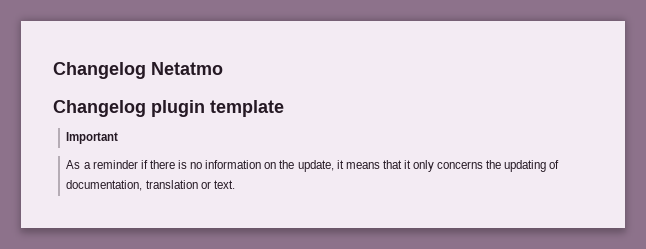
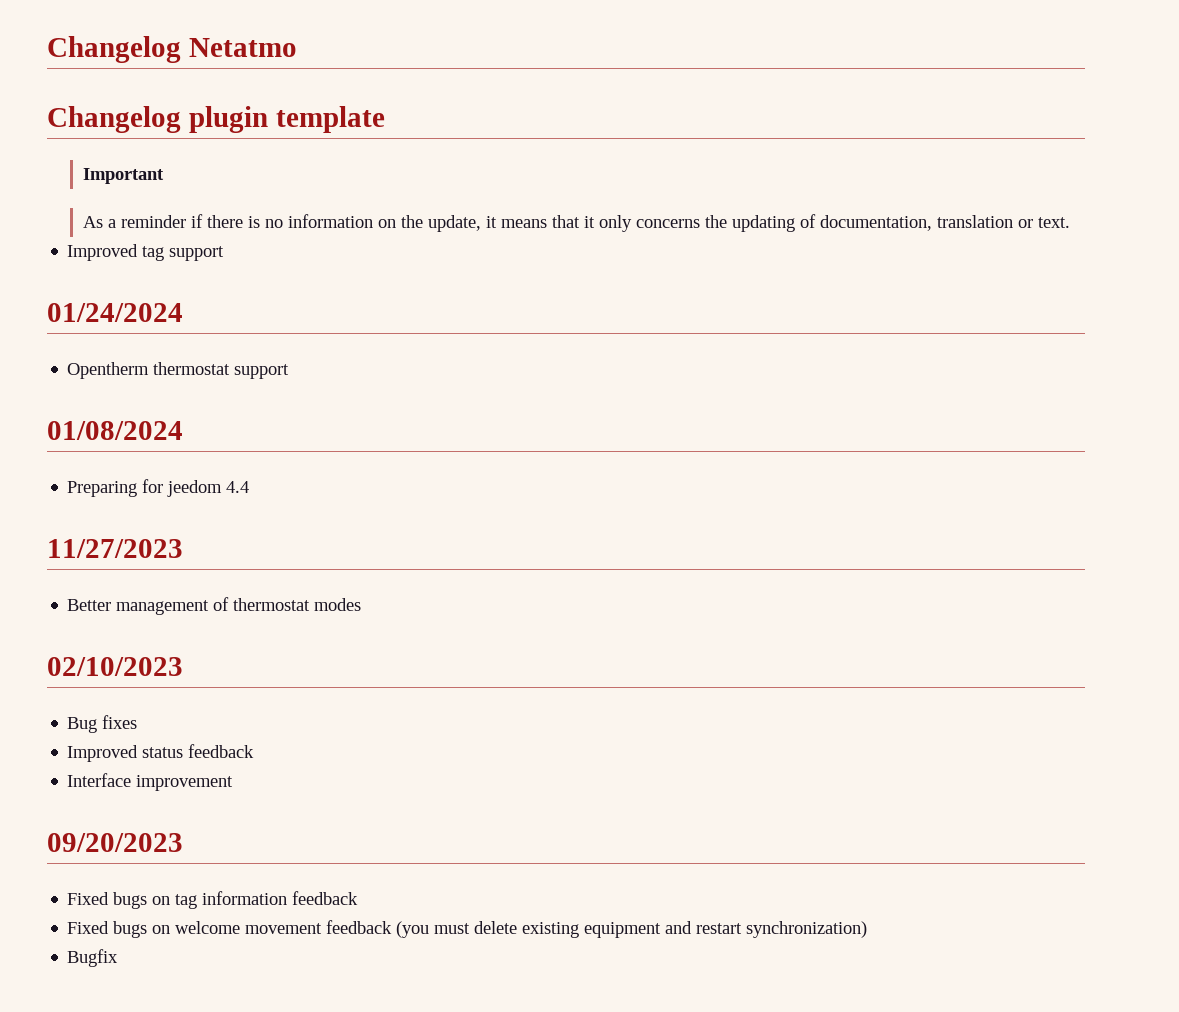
(235, 184) none -> [67,244,225,261] [47,303,183,322] [67,362,290,379] [47,421,183,440] [67,479,250,497] [47,539,183,558] [67,597,362,615] [47,657,183,676] [67,715,138,733] [67,744,255,762] [67,773,234,791] [47,833,183,852] [67,891,359,909] [67,920,868,938] [67,949,119,967] // Improved tag support // 01/24/2024 // Opentherm thermostat support // 01/08/2024 // Preparing for jeedom 4.4 // 11/27/2023 // Better management of thermostat modes // 02/10/2023 // Bug fixes // Improved status feedback // Interface improvement // 09/20/2023 // Fixed bugs on tag information feedback // Fixed bugs on welcome movement feedback (you must delete existing equipment and restart synchronization) // Bugfix

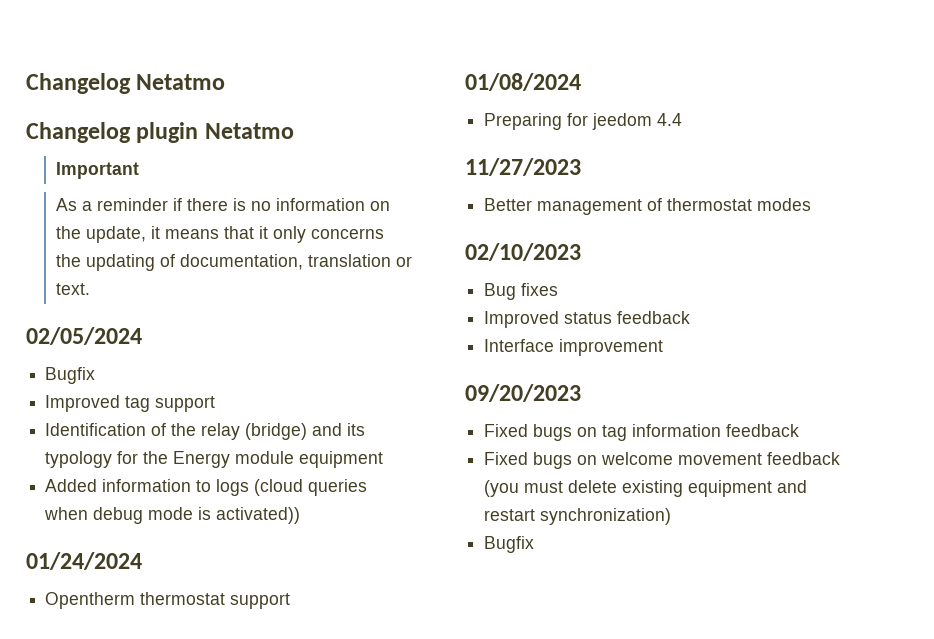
[275,106,385,133] template -> [204,123,294,139] Netatmo
(1070, 222) none -> [26,327,142,345] [45,367,96,384] // 02/05/2024 // Bugfix
(225, 253) none -> [45,423,366,440] [45,451,384,468] [45,479,368,496] [44,507,301,524] // Identification of the relay (bridge) and its typology for the Energy module equipment // Added information to logs (cloud queries when debug mode is activated))

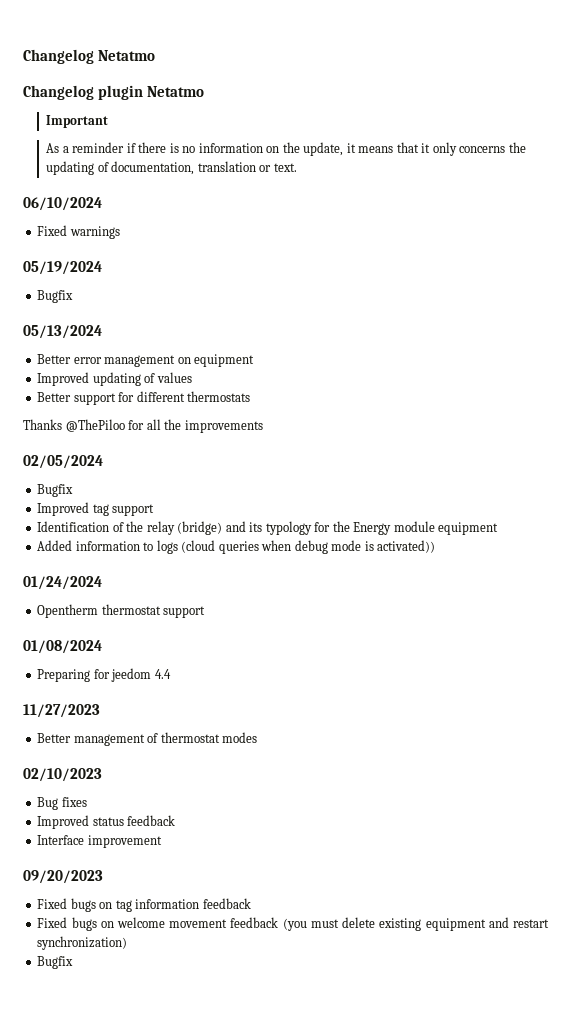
(90, 289) none -> [23,197,102,211] [37,225,120,239] [23,261,102,275] [37,290,74,303] [23,325,102,339] [37,354,255,367] [37,372,192,386] [37,391,251,405] [23,419,263,433] // 06/10/2024 // Fixed warnings // 05/19/2024 // Bugfix // 05/13/2024 // Better error management on equipment // Improved updating of values // Better support for different thermostats // Thanks @ThePiloo for all the improvements

